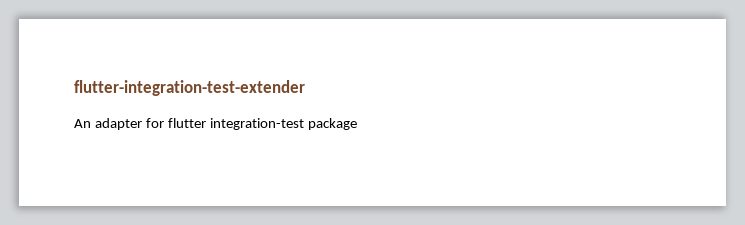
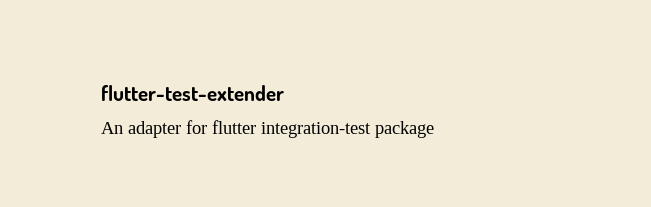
[74,80,305,96] flutter-integration-test-extender -> [101,85,284,101] flutter-test-extender

